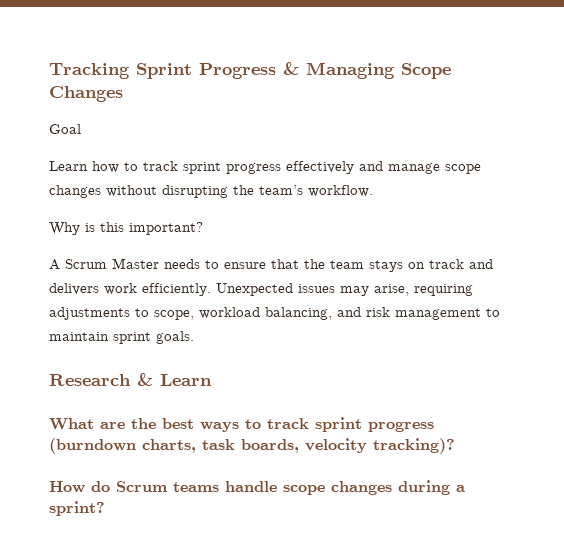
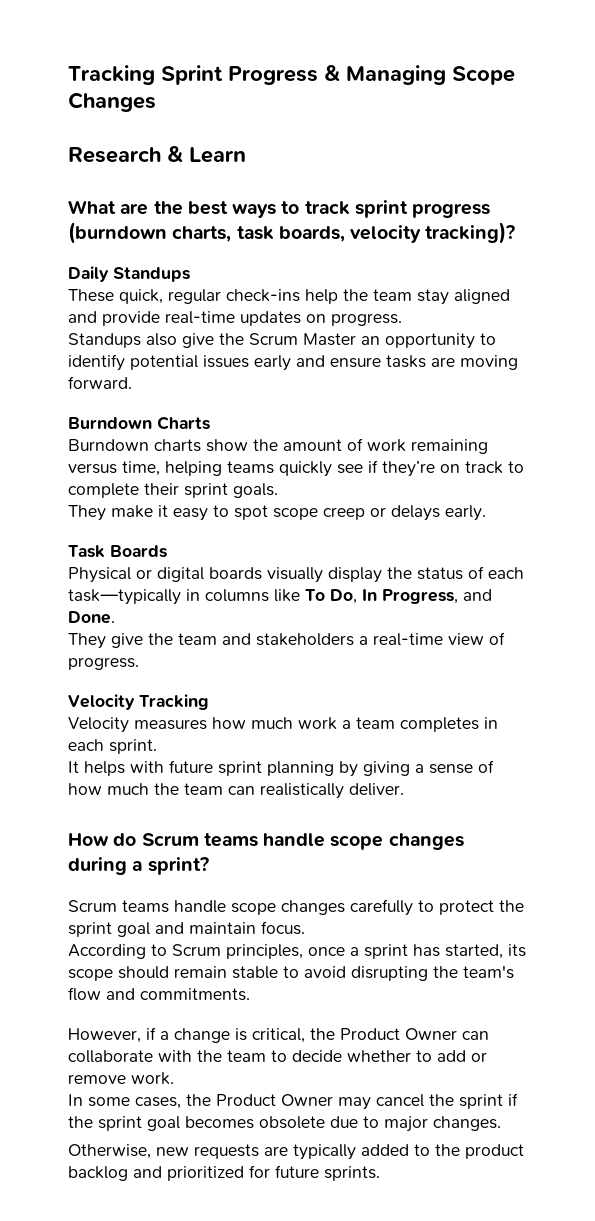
[49,124,81,134] [49,161,481,174] [49,185,373,198] [49,222,203,235] [49,258,493,272] [49,283,473,296] [49,307,500,320] [49,331,194,344] // Goal // Learn how to track sprint progress effectively and manage scope changes without disrupting the team’s workflow. // Why is this important? // A Scrum Master needs to ensure that the team stays on track and delivers work efficiently. Unexpected issues may arise, requiring adjustments to scope, workload balancing, and risk management to maintain sprint goals. -> (156, 102) none
(455, 446) none -> [68,266,190,282] [68,289,510,305] [68,311,402,326] [68,333,496,349] [68,354,518,371] [68,376,132,389] [68,416,210,430] [68,438,488,454] [68,460,524,477] [68,483,278,498] [68,505,486,521] [68,545,167,558] [68,566,524,583] [68,589,492,605] [68,611,115,624] [68,632,505,649] [68,657,139,670] [68,694,209,710] [68,717,498,733] [68,739,157,754] [68,760,494,777] [68,783,404,799] // Daily Standups // These quick, regular check-ins help the team stay aligned and provide real-time updates on progress. // Standups also give the Scrum Master an opportunity to identify potential issues early and ensure tasks are moving forward. // Burndown Charts // Burndown charts show the amount of work remaining versus time, helping teams quickly see if they’re on track to complete their sprint goals. // They make it easy to spot scope creep or delays early. // Task Boards // Physical or digital boards visually display the status of each task—typically in columns like To Do, In Progress, and Done. // They give the team and stakeholders a real-time view of progress. // Velocity Tracking // Velocity measures how much work a team completes in each sprint. // It helps with future sprint planning by giving a sense of how much the team can realistically deliver.
(105, 508) none -> [68,899,524,916] [68,921,305,937] [68,944,526,959] [68,965,514,981] [68,987,250,1001] [68,1027,489,1043] [68,1050,487,1063] [68,1072,174,1085] [68,1093,518,1110] [68,1116,501,1132] [68,1144,524,1160] [68,1165,380,1181] // Scrum teams handle scope changes carefully to protect the sprint goal and maintain focus. // According to Scrum principles, once a sprint has started, its scope should remain stable to avoid disrupting the team's flow and commitments. // However, if a change is critical, the Product Owner can collaborate with the team to decide whether to add or remove work. // In some cases, the Product Owner may cancel the sprint if the sprint goal becomes obsolete due to major changes. // Otherwise, new requests are typically added to the product backlog and prioritized for future sprints.

